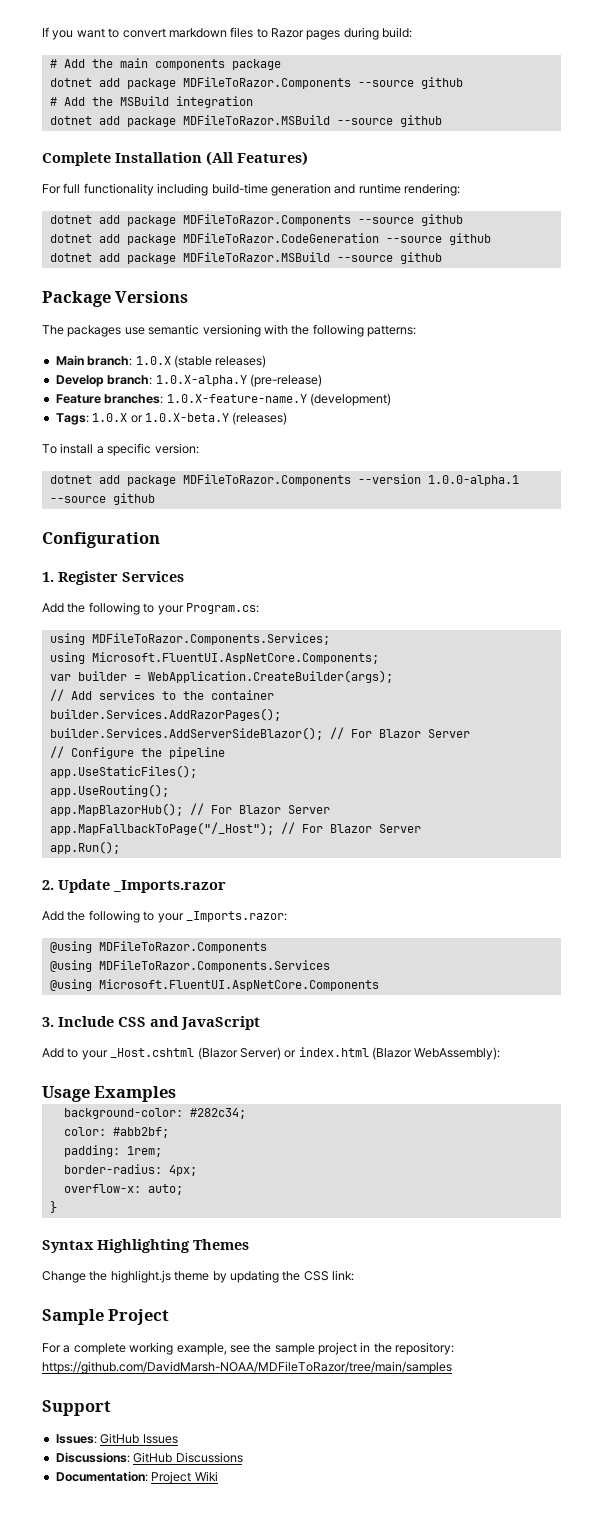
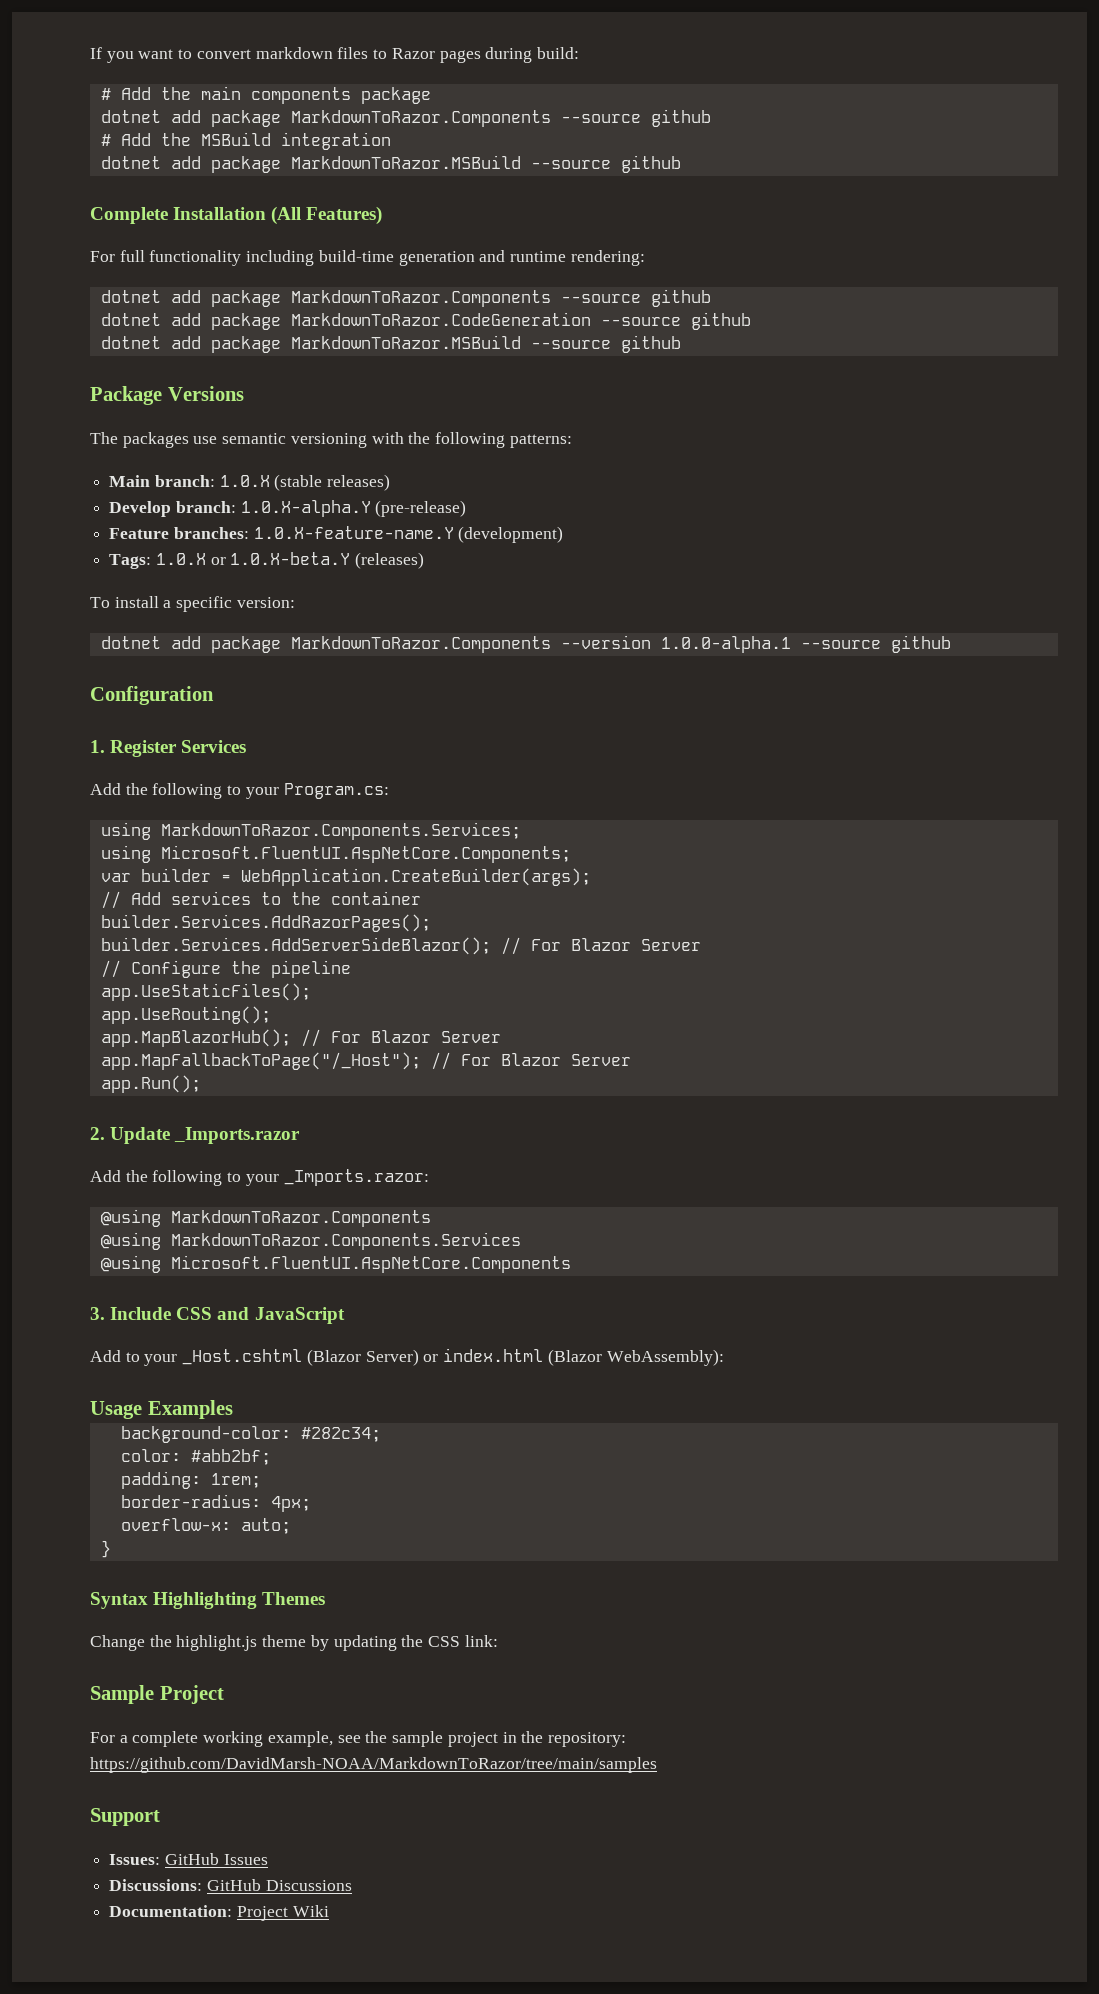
[182,77,351,89] MDFileToRazor.Components -> [290,110,551,127] MarkdownToRazor.Components
[182,115,330,125] MDFileToRazor.MSBuild -> [290,155,521,169] MarkdownToRazor.MSBuild
[182,214,463,226] [49,233,491,245] [49,252,330,264] MDFileToRazor.Components --source github // dotnet add package MDFileToRazor.CodeGeneration --source github // dotnet add package MDFileToRazor.MSBuild -> [290,289,711,307] [100,312,751,330] [100,335,521,353] MarkdownToRazor.Components --source github // dotnet add package MarkdownToRazor.CodeGeneration --source github // dotnet add package MarkdownToRazor.MSBuild
[182,474,351,486] MDFileToRazor.Components -> [290,636,551,653] MarkdownToRazor.Components
[91,633,330,645] MDFileToRazor.Components.Services; -> [160,822,521,840] MarkdownToRazor.Components.Services;
[98,941,267,953] [49,960,330,972] MDFileToRazor.Components // @using MDFileToRazor.Components.Services -> [170,1210,431,1227] [100,1232,521,1250] MarkdownToRazor.Components // @using MarkdownToRazor.Components.Services
[42,1361,452,1374] https://github.com/DavidMarsh-NOAA/MDFileToRazor/tree/main/samples -> [90,1757,657,1773] https://github.com/DavidMarsh-NOAA/MarkdownToRazor/tree/main/samples

